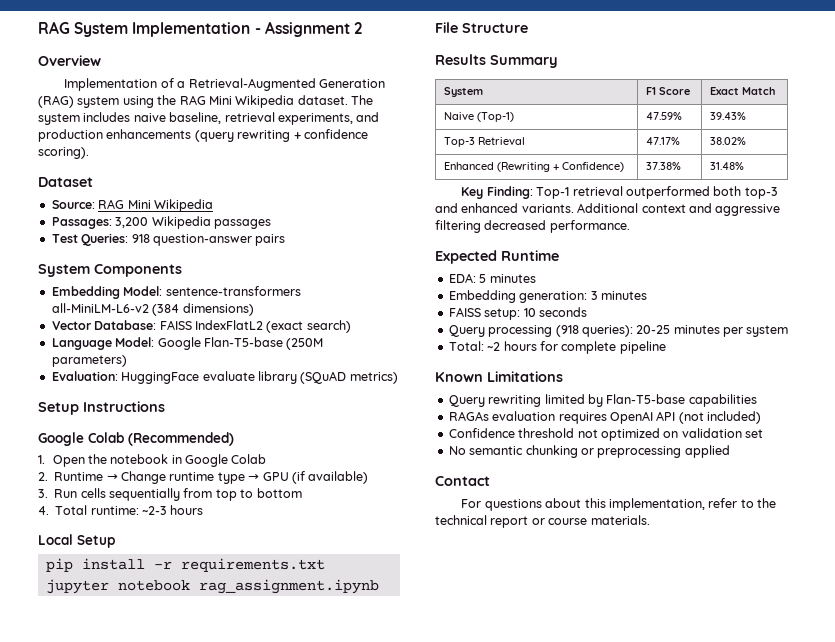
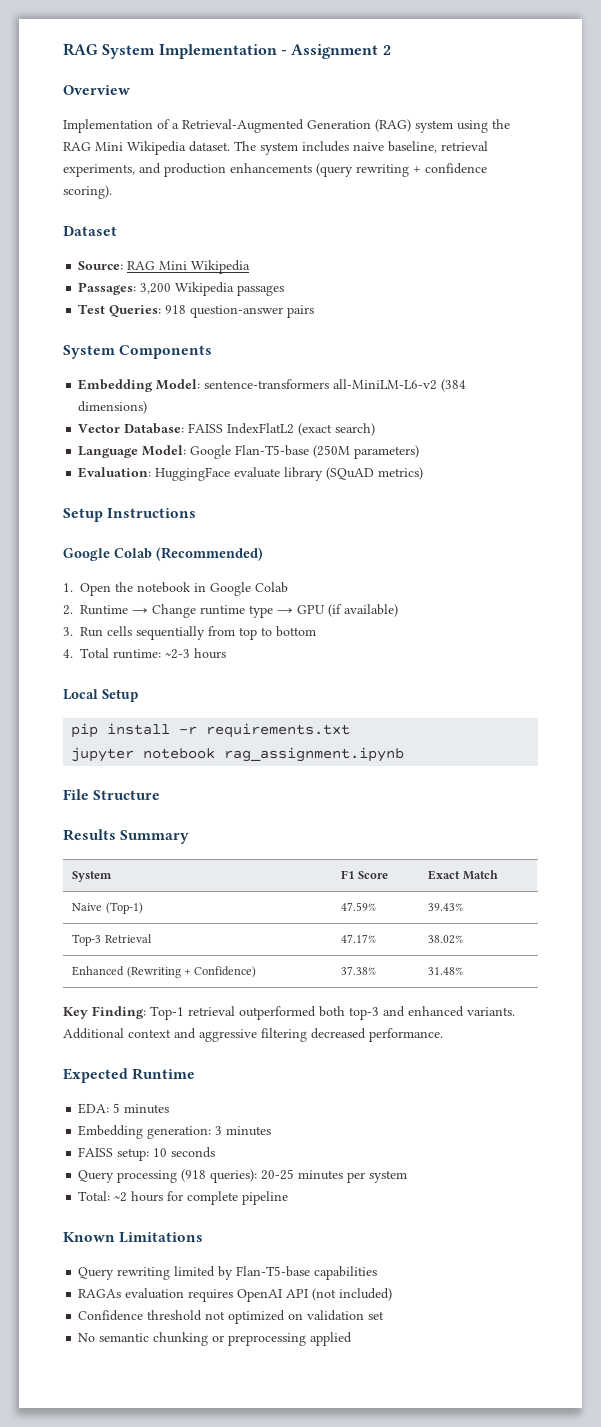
[435,476,490,486] [461,498,777,511] [435,515,650,528] // Contact // For questions about this implementation, refer to the technical report or course materials. -> (353, 1339) none

